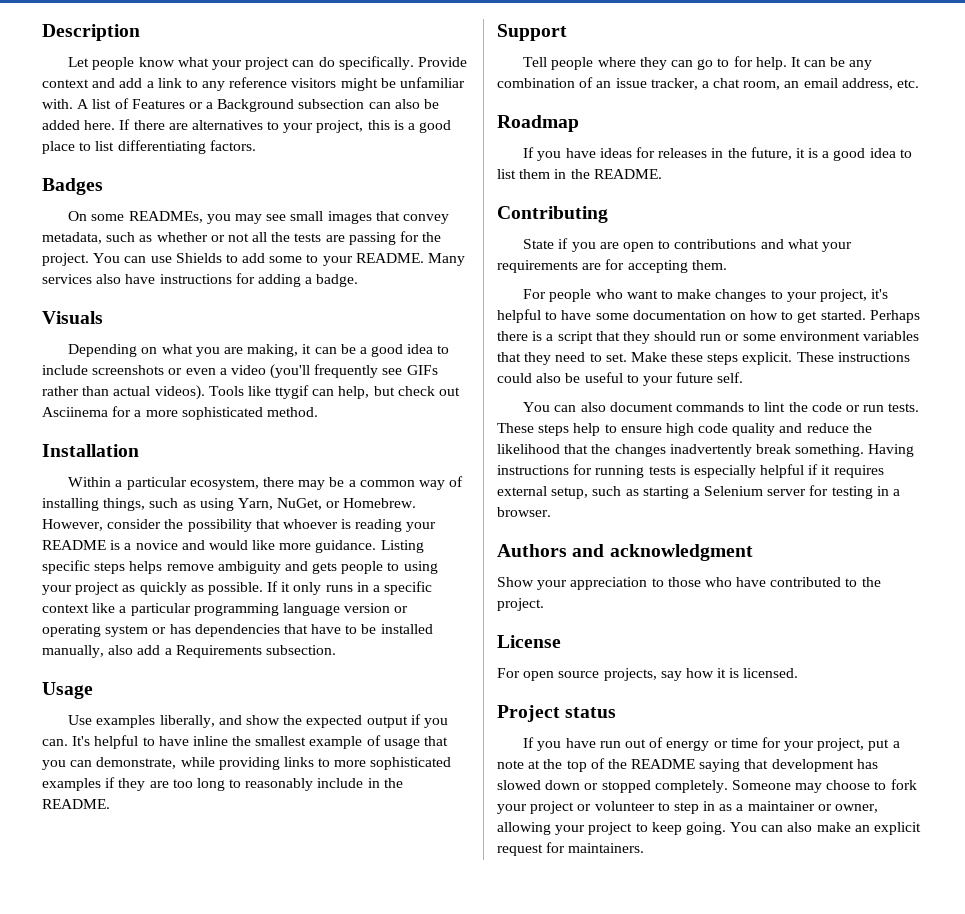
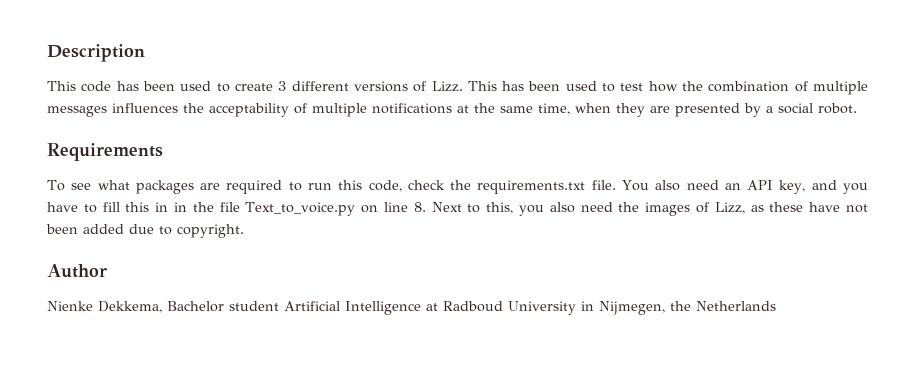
[68,56,467,70] [42,77,466,91] [42,98,440,112] [42,119,452,133] [42,140,256,154] [42,178,103,195] [68,211,449,224] [42,231,442,245] [42,253,466,266] [42,273,359,287] [42,311,103,324] [68,344,450,357] [42,364,438,379] [42,385,461,400] [42,406,318,420] [42,444,139,457] [68,476,464,490] [42,498,417,511] [42,519,437,532] [42,540,424,553] [42,560,438,574] [42,581,433,595] [42,603,409,616] [42,624,433,637] [42,645,336,658] [42,682,93,699] [68,714,448,728] [42,735,449,749] [42,757,452,770] [42,777,403,791] [42,799,110,809] [497,24,567,41] [523,56,873,70] [497,77,920,90] [497,115,579,132] [523,147,912,161] [497,169,662,179] [497,206,608,223] [523,238,852,252] [497,259,727,273] [523,289,889,302] [497,309,920,323] [497,331,920,344] [497,352,910,365] [497,372,744,386] [523,402,920,412] [497,423,872,436] [497,444,915,457] [497,464,884,478] [497,485,901,499] [497,507,551,517] [497,544,753,561] [497,577,881,590] [497,598,544,611] [497,635,561,648] [497,668,799,681] [497,705,617,722] [523,737,900,751] [497,758,878,772] [497,779,917,793] [497,801,879,814] [497,822,922,835] [497,842,645,856] Let people know what your project can do specifically. Provide context and add a link to any reference visitors might be unfamiliar with. A list of Features or a Background subsection can also be added here. If there are alternatives to your project, this is a good place to list differentiating factors. // Badges // On some READMEs, you may see small images that convey metadata, such as whether or not all the tests are passing for the project. You can use Shields to add some to your README. Many services also have instructions for adding a badge. // Visuals // Depending on what you are making, it can be a good idea to include screenshots or even a video (you'll frequently see GIFs rather than actual videos). Tools like ttygif can help, but check out Asciinema for a more sophisticated method. // Installation // Within a particular ecosystem, there may be a common way of installing things, such as using Yarn, NuGet, or Homebrew. However, consider the possibility that whoever is reading your README is a novice and would like more guidance. Listing specific steps helps remove ambiguity and gets people to using your project as quickly as possible. If it only runs in a specific context like a particular programming language version or operating system or has dependencies that have to be installed manually, also add a Requirements subsection. // Usage // Use examples liberally, and show the expected output if you can. It's helpful to have inline the smallest example of usage that you can demonstrate, while providing links to more sophisticated examples if they are too long to reasonably include in the README. // Support // Tell people where they can go to for help. It can be any combination of an issue tracker, a chat room, an email address, etc. // Roadmap // If you have ideas for releases in the future, it is a good idea to list them in the README. // Contributing // State if you are open to contributions and what your requirements are for accepting them. // For people who want to make changes to your project, it's helpful to have some documentation on how to get started. Perhaps there is a script that they should run or some environment variables that they need to set. Make these steps explicit. These instructions could also be useful to your future self. // You can also document commands to lint the code or run tests. These steps help to ensure high code quality and reduce the likelihood that the changes inadvertently break something. Having instructions for running tests is especially helpful if it requires external setup, such as starting a Selenium server for testing in a browser. // Authors and acknowledgment // Show your appreciation to those who have contributed to the project. // License // For open source projects, say how it is licensed. // Project status // If you have run out of energy or time for your project, put a note at the top of the README saying that development has slowed down or stopped completely. Someone may choose to fork your project or volunteer to step in as a maintainer or owner, allowing your project to keep going. You can also make an explicit request for maintainers. -> [47,81,869,95] [47,103,857,117] [47,143,163,161] [47,180,869,194] [47,202,868,216] [46,224,244,238] [47,264,107,278] [47,301,776,315] This code has been used to create 3 different versions of Lizz. This has been used to test how the combination of multiple messages influences the acceptability of multiple notifications at the same time, when they are presented by a social robot. // Requirements // To see what packages are required to run this code, check the requirements.txt file. You also need an API key, and you have to fill this in in the file Text_to_voice.py on line 8. Next to this, you also need the images of Lizz, as these have not been added due to copyright. // Author // Nienke Dekkema, Bachelor student Artificial Intelligence at Radboud University in Nijmegen, the Netherlands

